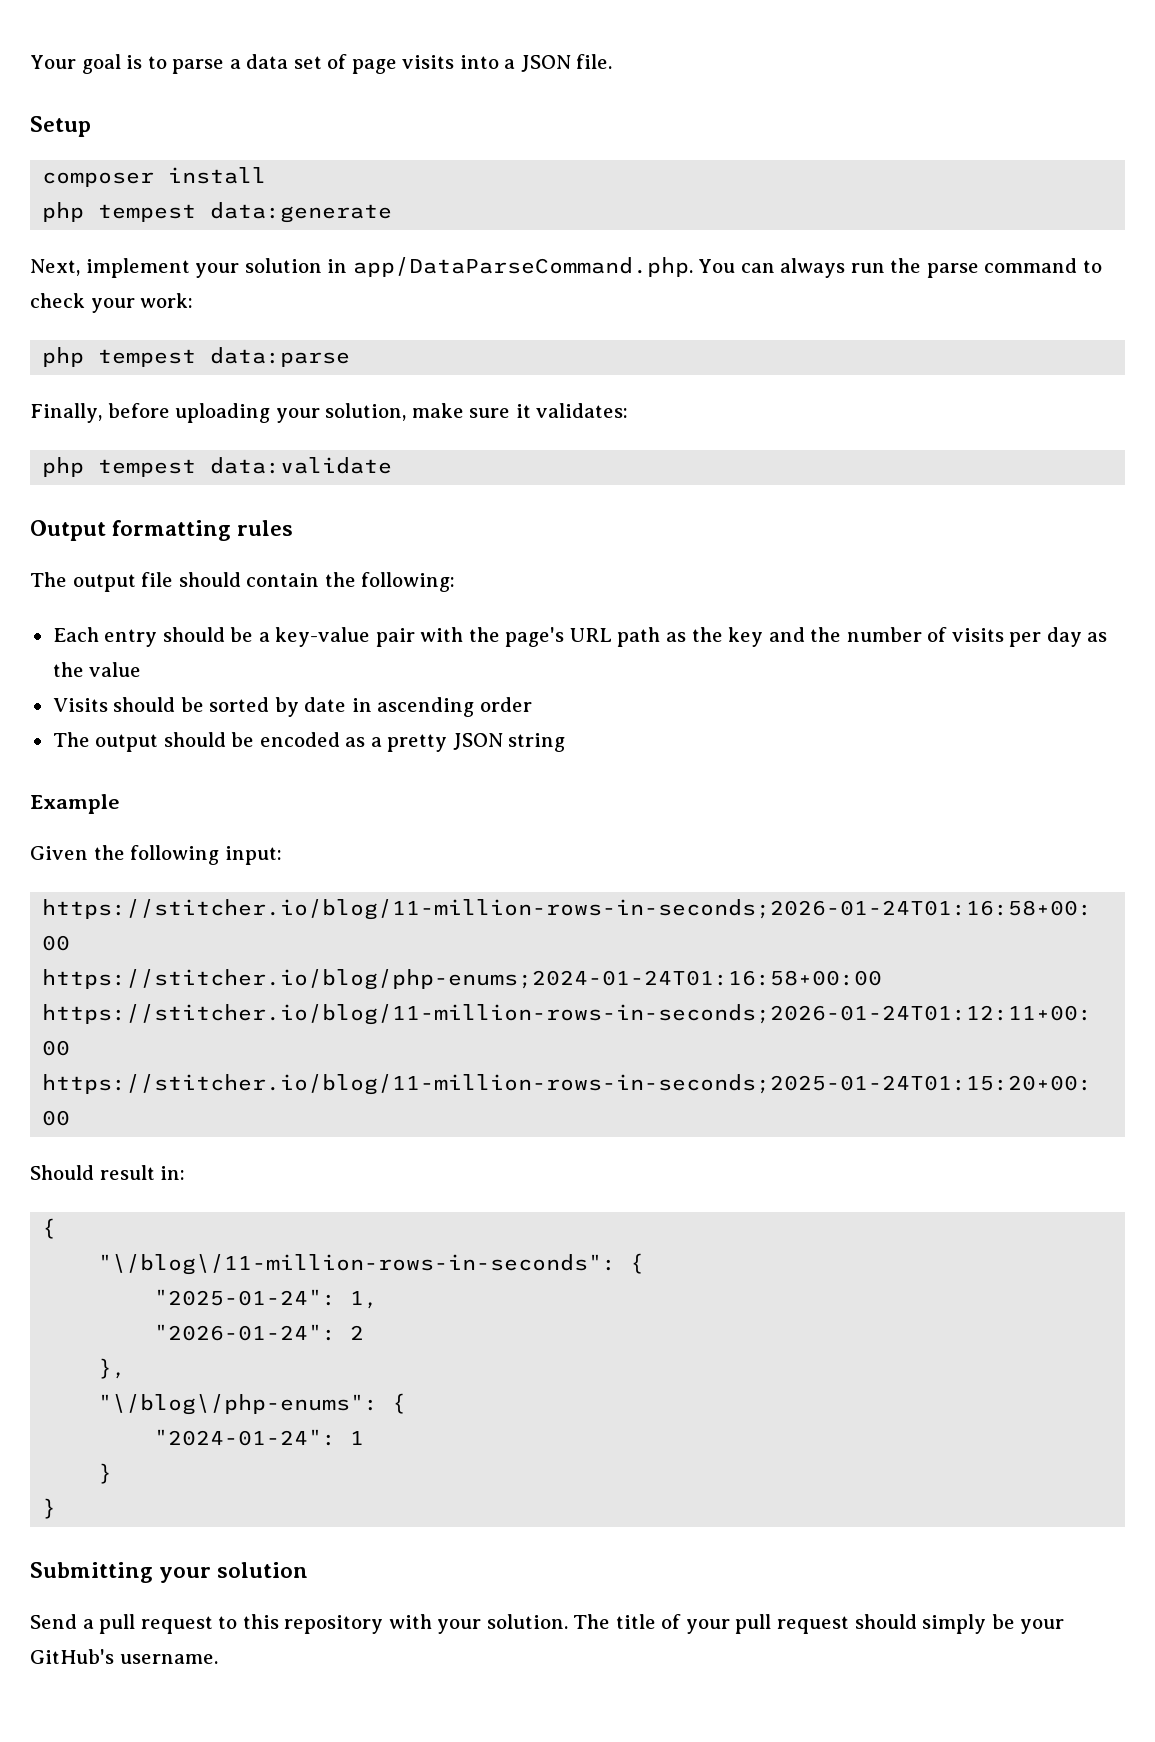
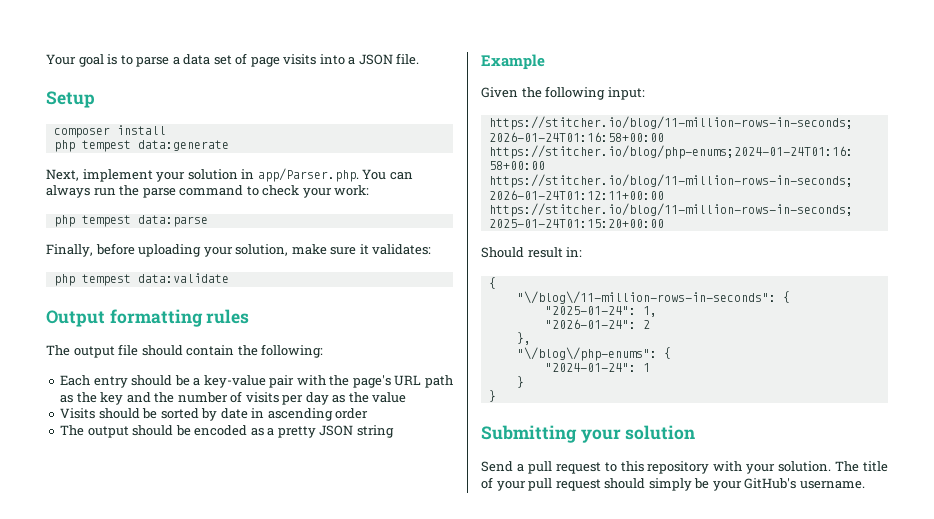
[352,257,693,277] app/DataParseCommand.php. -> [257,168,359,182] app/Parser.php.

